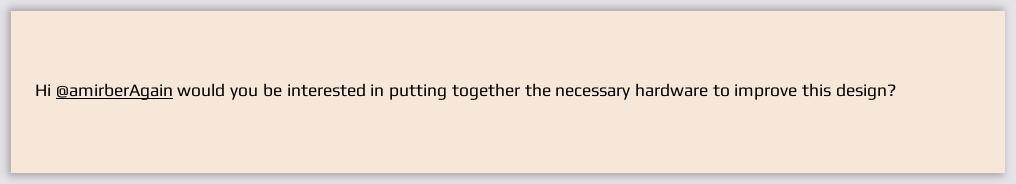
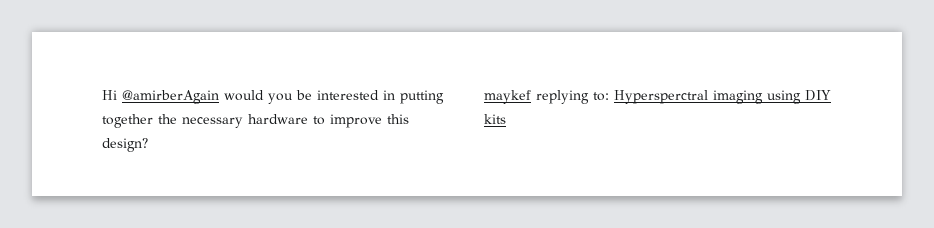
(896, 91) none -> [484,90,831,104] [484,114,506,124] // maykef replying to: Hypersperctral imaging using DIY kits

